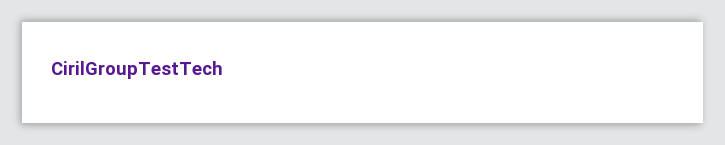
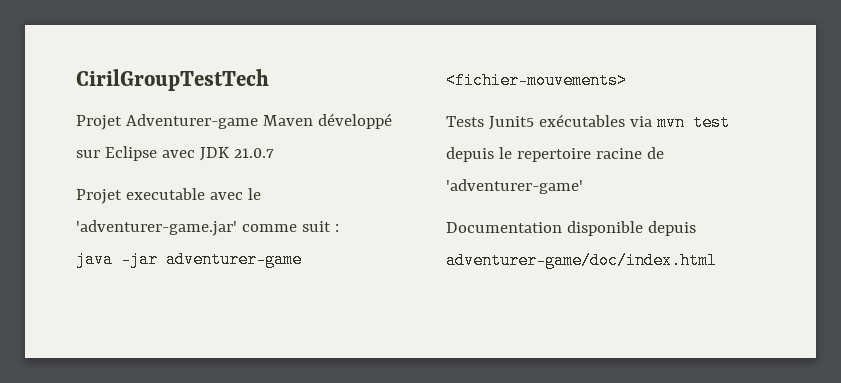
(223, 70) none -> [76,113,392,130] [76,146,274,161] [76,188,261,204] [76,220,339,236] [76,251,302,268] [446,72,627,89] [446,114,730,131] [446,147,664,162] [446,179,583,194] [446,221,696,236] [446,252,717,269] // Projet Adventurer-game Maven développé sur Eclipse avec JDK 21.0.7 // Projet executable avec le 'adventurer-game.jar' comme suit : // java -jar adventurer-game <fichier-mouvements> // Tests Junit5 exécutables via mvn test depuis le repertoire racine de 'adventurer-game' // Documentation disponible depuis adventurer-game/doc/index.html

